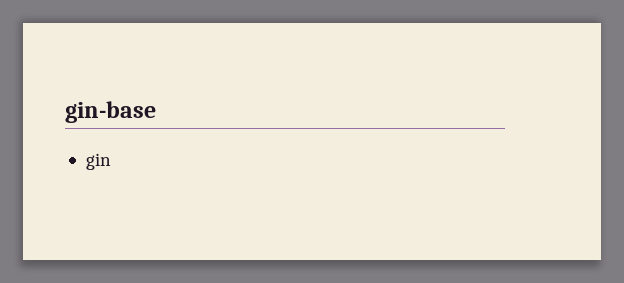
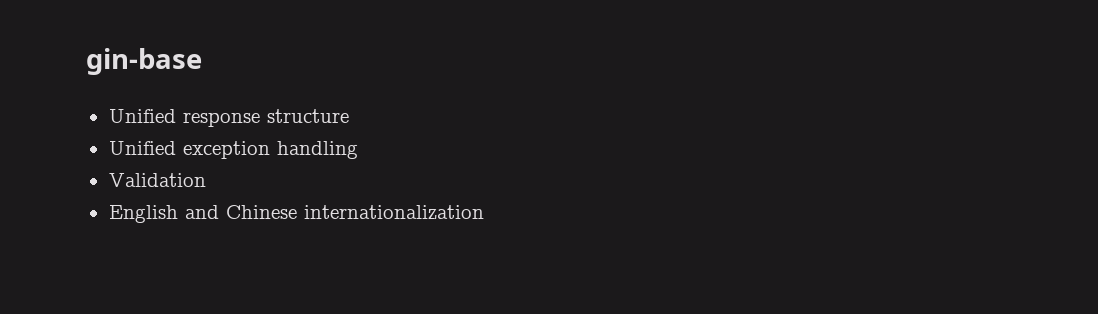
[85,153,111,170] gin -> [108,109,349,127] [108,141,358,159] [108,173,206,187] [108,205,484,223] Unified response structure // Unified exception handling // Validation // English and Chinese internationalization

